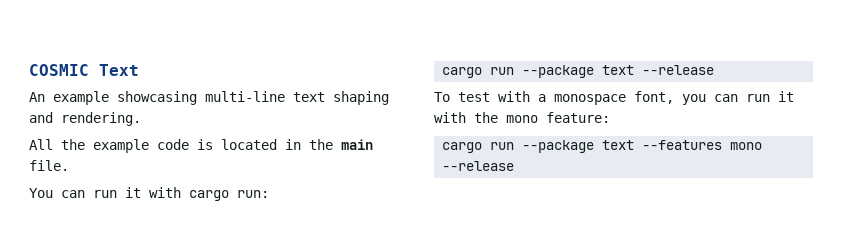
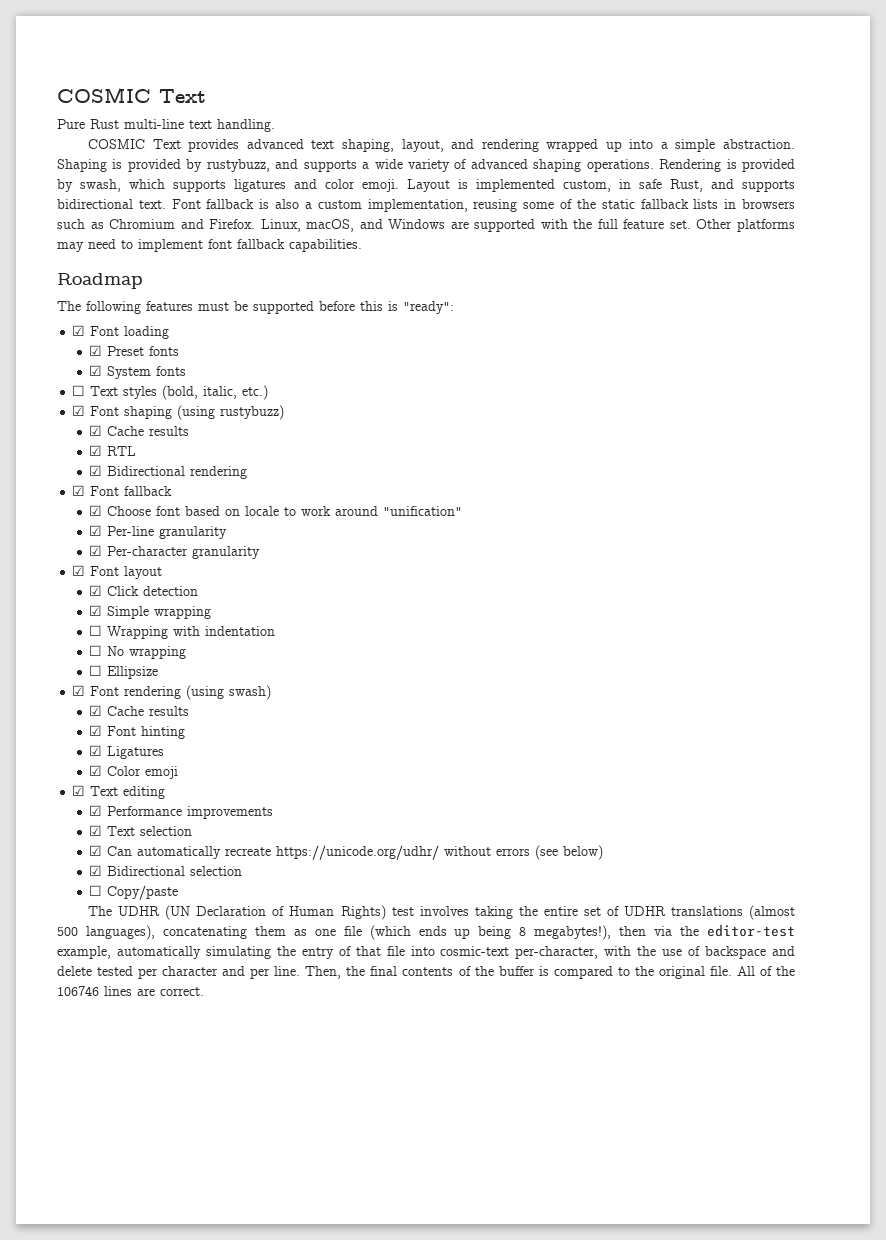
[29,91,389,105] [29,112,141,126] [29,139,373,153] [29,160,69,171] [29,187,269,201] [442,65,715,78] [434,91,794,105] [434,112,610,123] [442,140,763,153] [442,161,515,171] An example showcasing multi-line text shaping and rendering. // All the example code is located in the main file. // You can run it with cargo run: // cargo run --package text --release // To test with a monospace font, you can run it with the mono feature: // cargo run --package text --features mono --release -> [57,119,275,132] [88,139,795,152] [57,159,795,172] [57,179,795,192] [57,199,796,212] [57,219,795,232] [57,239,362,252] [57,273,143,289] [57,301,454,314] [72,325,170,339] [89,345,180,356] [89,365,187,379] [72,385,269,400] [72,405,285,420] [89,425,190,436] [89,445,137,456] [89,465,248,479] [72,485,173,496] [89,505,463,516] [89,525,228,539] [89,545,261,559] [72,565,163,579] [89,585,199,596] [89,605,212,619] [89,625,276,639] [89,645,187,659] [89,665,159,679] [72,685,272,700] [89,705,190,716] [89,725,186,739] [89,745,165,759] [89,765,179,779] [72,785,166,799] [89,805,274,819] [89,825,193,836] [89,845,604,860] [89,865,243,876] [89,885,179,900] [88,905,796,920] [57,924,795,940] [57,946,795,959] [57,966,795,979] [57,986,204,996] Pure Rust multi-line text handling. // COSMIC Text provides advanced text shaping, layout, and rendering wrapped up into a simple abstraction. Shaping is provided by rustybuzz, and supports a wide variety of advanced shaping operations. Rendering is provided by swash, which supports ligatures and color emoji. Layout is implemented custom, in safe Rust, and supports bidirectional text. Font fallback is also a custom implementation, reusing some of the static fallback lists in browsers such as Chromium and Firefox. Linux, macOS, and Windows are supported with the full feature set. Other platforms may need to implement font fallback capabilities. // Roadmap // The following features must be supported before this is "ready": // ☑ Font loading // ☑ Preset fonts // ☑ System fonts // ☐ Text styles (bold, italic, etc.) // ☑ Font shaping (using rustybuzz) // ☑ Cache results // ☑ RTL // ☑ Bidirectional rendering // ☑ Font fallback // ☑ Choose font based on locale to work around "unification" // ☑ Per-line granularity // ☑ Per-character granularity // ☑ Font layout // ☑ Click detection // ☑ Simple wrapping // ☐ Wrapping with indentation // ☐ No wrapping // ☐ Ellipsize // ☑ Font rendering (using swash) // ☑ Cache results // ☑ Font hinting // ☑ Ligatures // ☑ Color emoji // ☑ Text editing // ☑ Performance improvements // ☑ Text selection // ☑ Can automatically recreate https://unicode.org/udhr/ without errors (see below) // ☑ Bidirectional selection // ☐ Copy/paste // The UDHR (UN Declaration of Human Rights) test involves taking the entire set of UDHR translations (almost 500 languages), concatenating them as one file (which ends up being 8 megabytes!), then via the editor-test example, automatically simulating the entry of that file into cosmic-text per-character, with the use of backspace and delete tested per character and per line. Then, the final contents of the buffer is compared to the original file. All of the 106746 lines are correct.

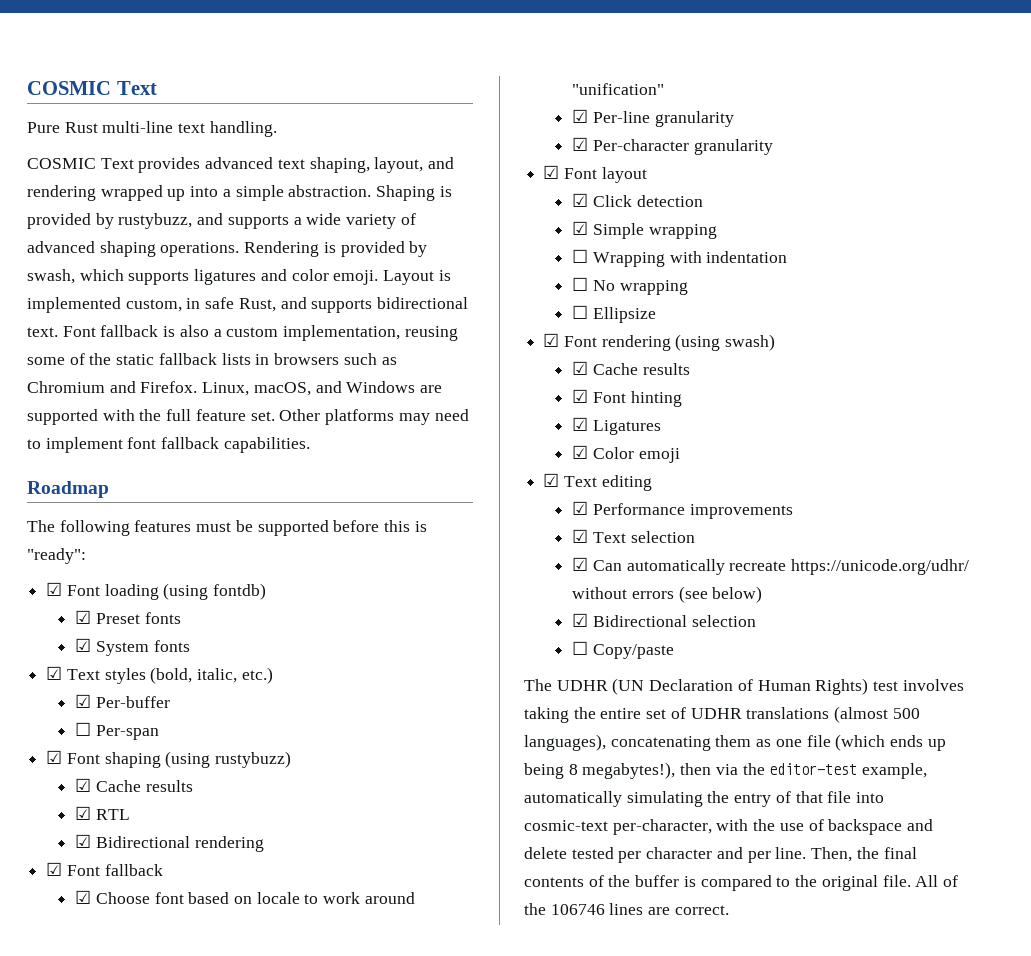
(170, 332) none -> [163,583,267,600] (using fontdb)
[72,385,86,396] ☐ -> [46,666,63,680] ☑
(269, 392) none -> [75,694,170,708] [75,722,159,740] // ☑ Per-buffer // ☐ Per-span

